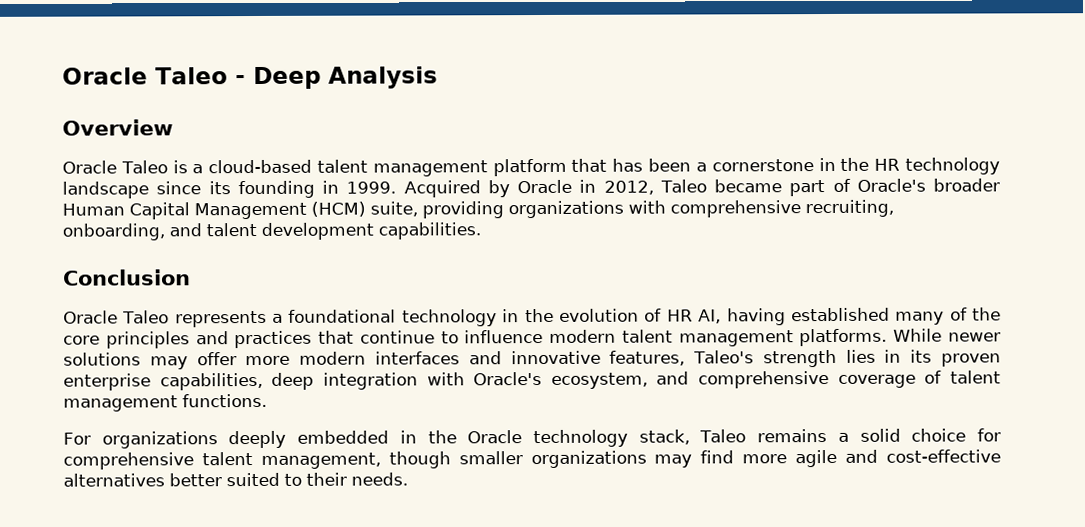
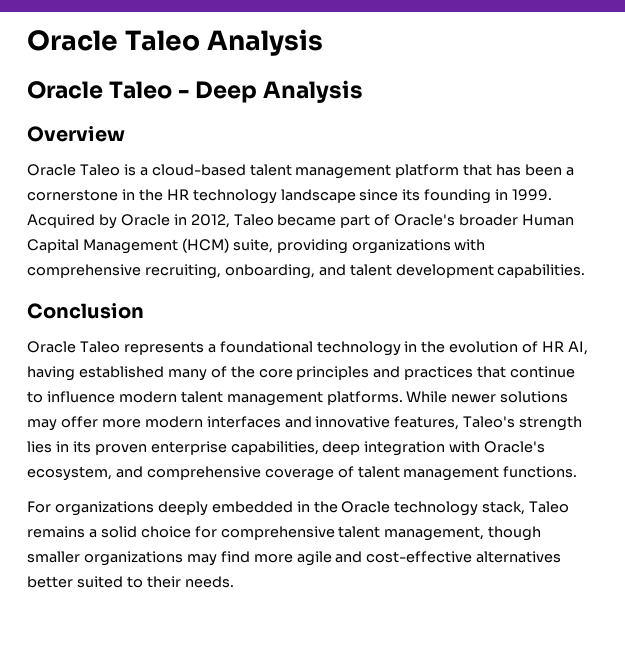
[62,67,228,85] Oracle Taleo -> [27,29,324,56] [27,81,173,99] Oracle Taleo Analysis // Oracle Taleo

